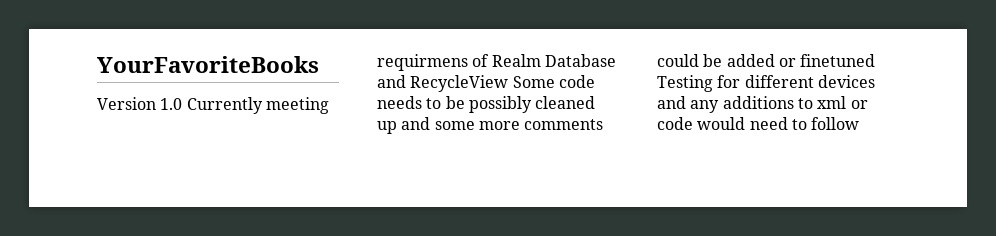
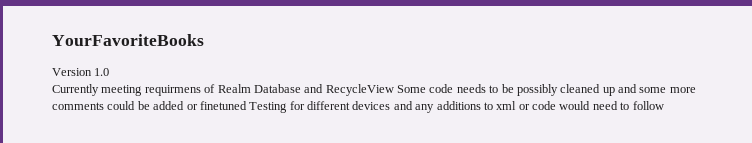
(183, 104) none -> (110, 72) //

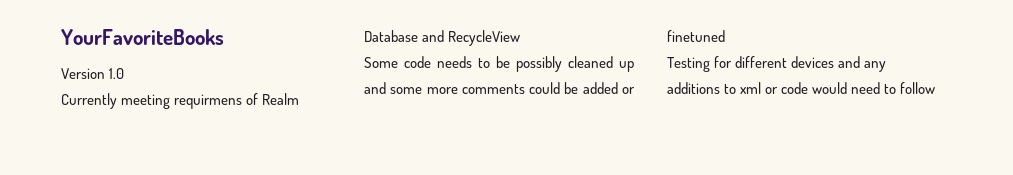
(394, 90) none -> (521, 38) //
(247, 105) none -> (725, 36) //

